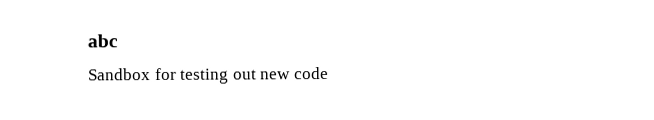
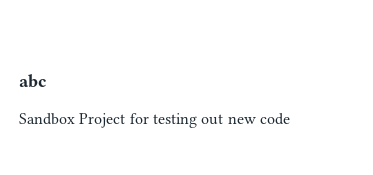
(151, 74) none -> [79,113,126,128] Project

